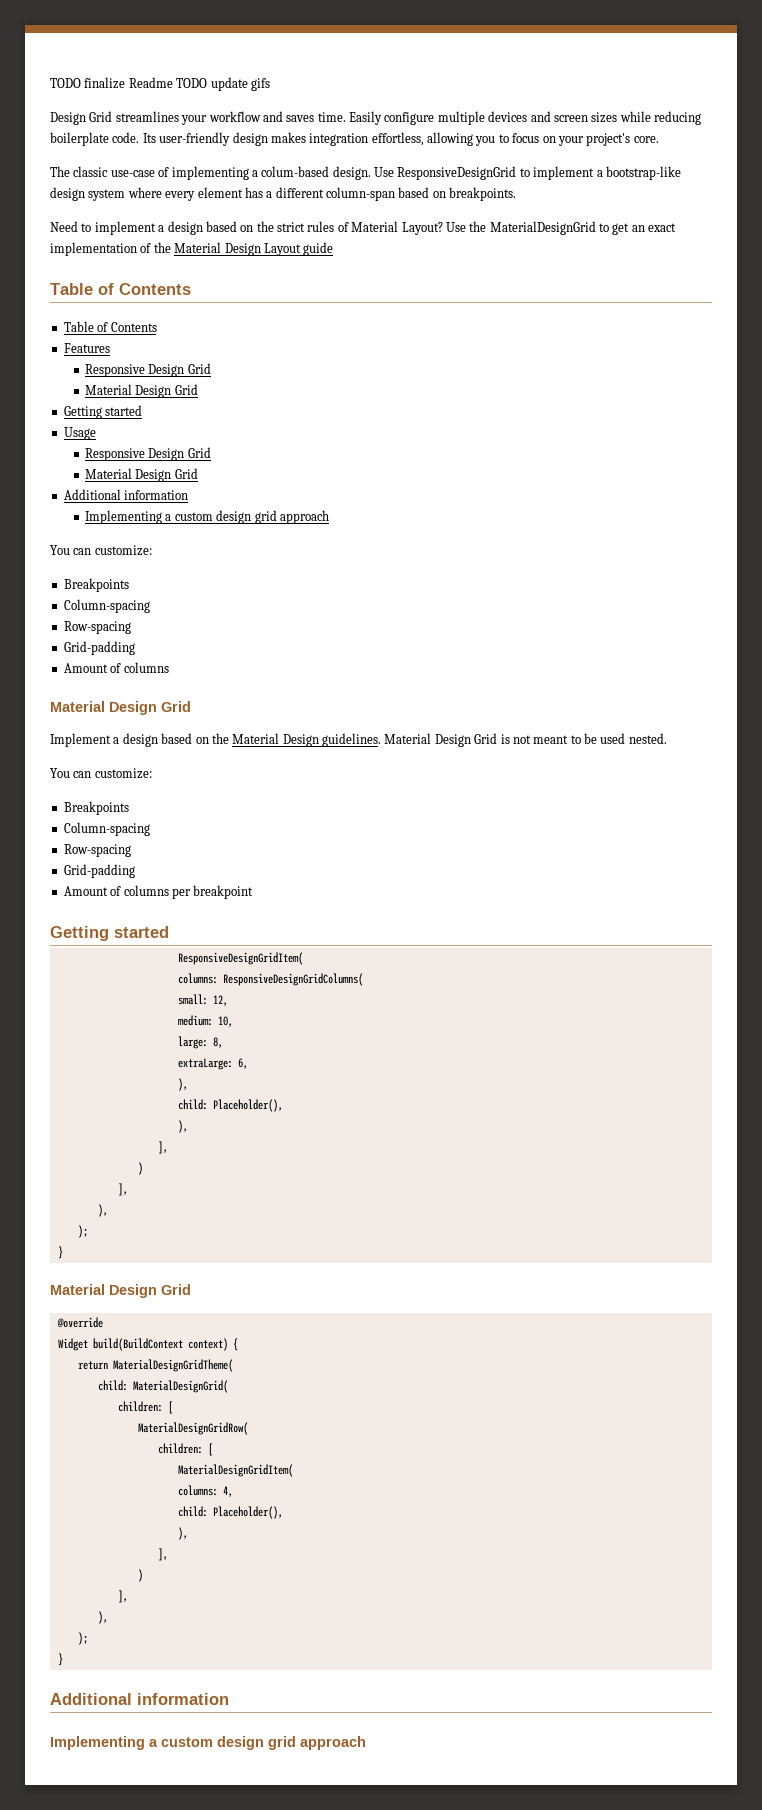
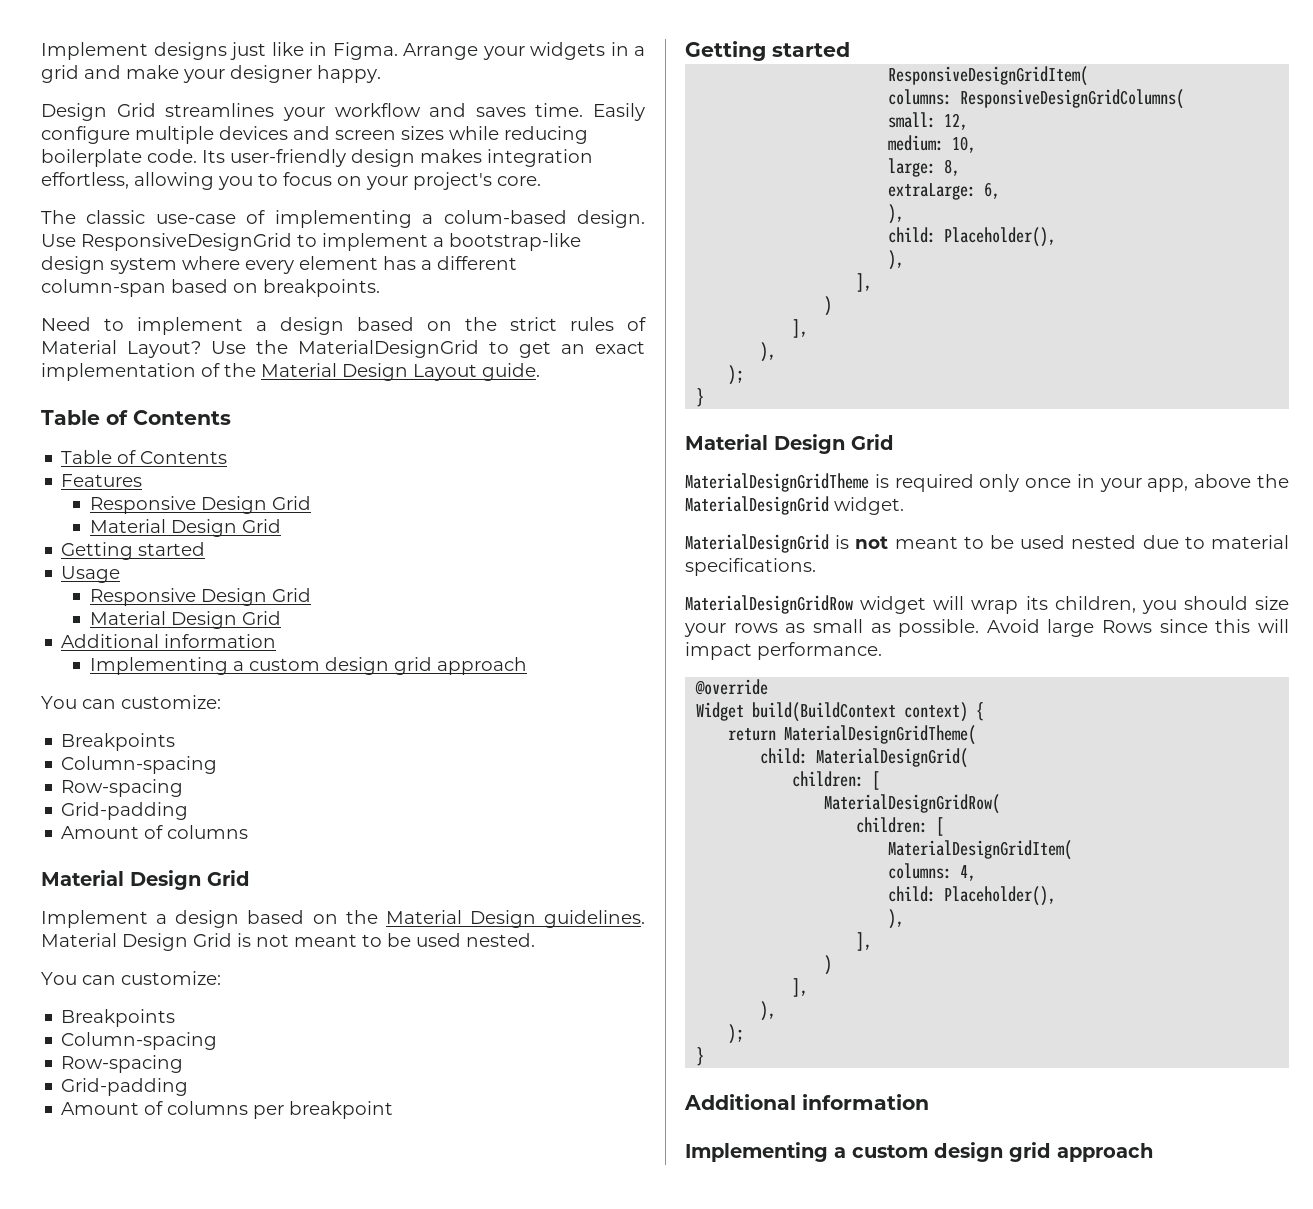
[50,77,270,91] TODO finalize Readme TODO update gifs -> [41,42,645,60] [41,65,381,83] Implement designs just like in Figma. Arrange your widgets in a grid and make your designer happy.
[303,242,334,256] guide -> [482,363,540,381] guide.
(191, 1289) none -> [685,473,1289,492] [685,496,904,515] [685,534,1289,553] [685,558,816,576] [685,595,1289,614] [684,619,1289,637] [685,642,882,660] // MaterialDesignGridTheme is required only once in your app, above the MaterialDesignGrid widget. // MaterialDesignGrid is not meant to be used nested due to material specifications. // MaterialDesignGridRow widget will wrap its children, you should size your rows as small as possible. Avoid large Rows since this will impact performance.

